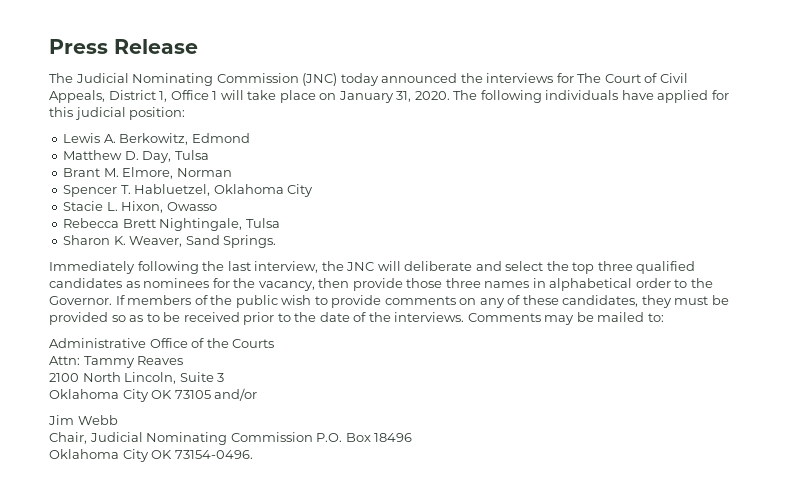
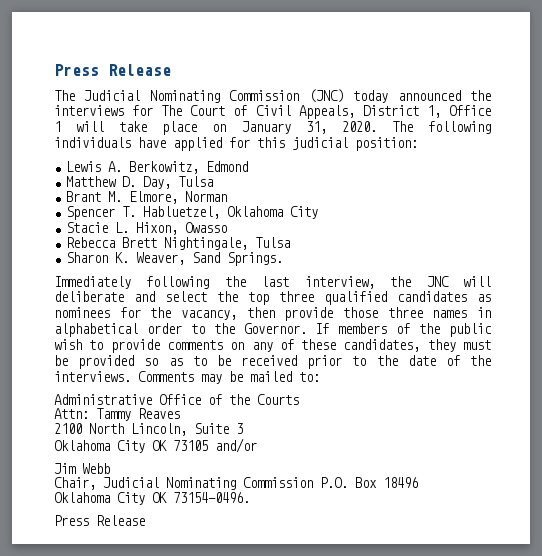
(253, 454) none -> [54,515,145,526] // Press Release

